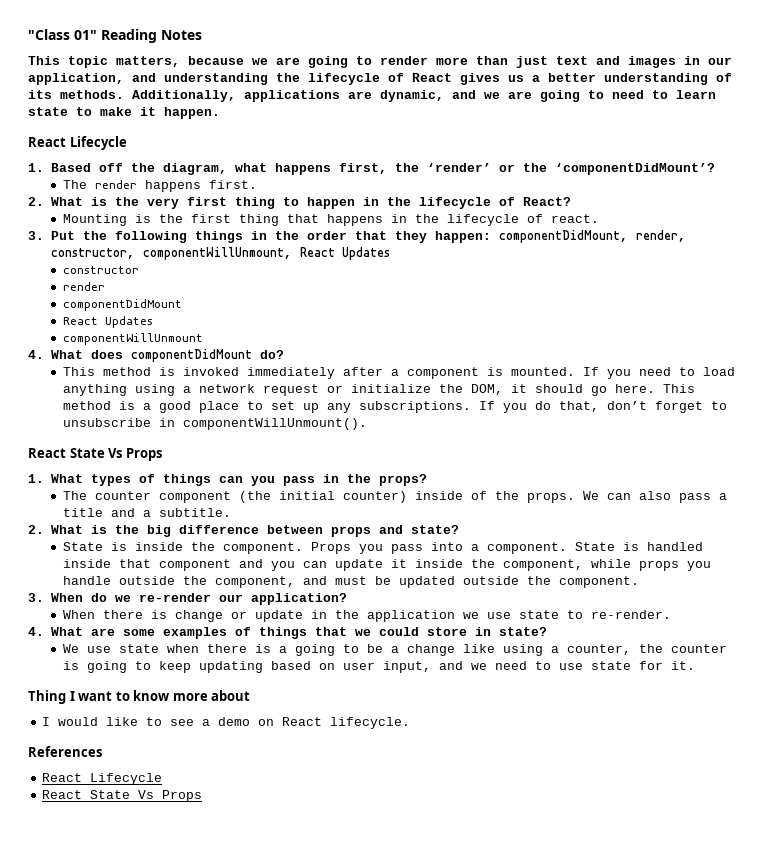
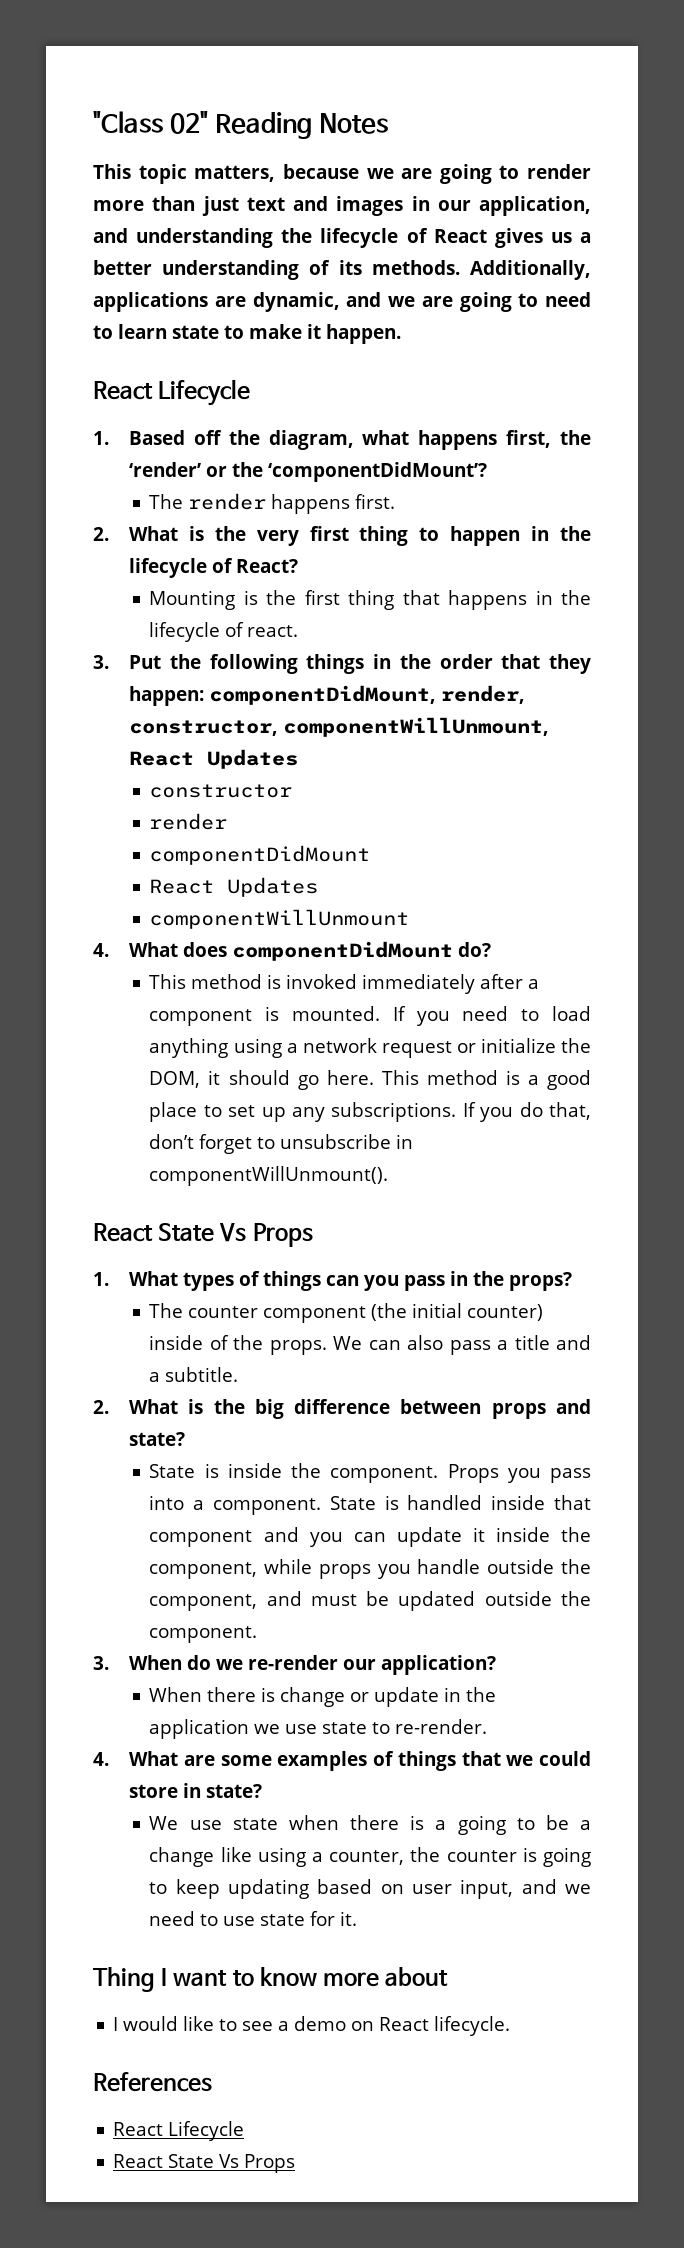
[74,30,97,40] 01" -> [169,111,208,134] 02"

